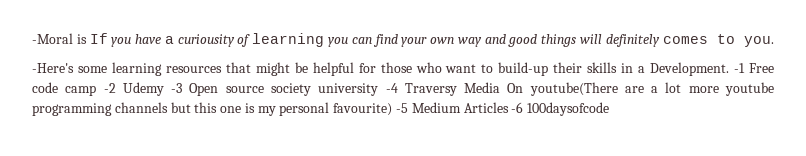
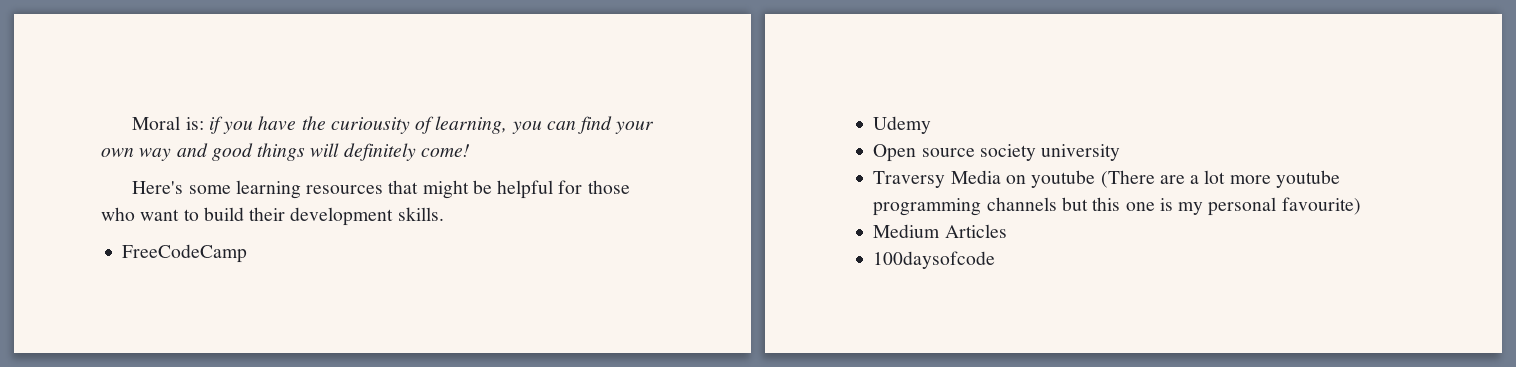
[32,33,108,44] -Moral is If -> [132,116,223,134] Moral is: if
[164,36,174,44] a -> [301,116,326,130] the
[252,33,325,47] learning -> [435,116,508,134] learning,
[662,34,774,47] [32,63,74,73] comes to you. // -Here's -> [420,144,470,157] [132,181,184,194] come! // Here's
[498,62,775,76] [32,82,116,96] build-up their skills in a Development. -1 Free code camp -2 -> [203,207,444,226] [122,244,248,263] build their development skills. // FreeCodeCamp //
[171,83,183,93] -3 -> (932, 125) //
[385,83,398,93] -4 -> (1121, 152) //
[507,82,618,96] On youtube(There -> [1005,170,1155,188] on youtube (There
[396,103,409,113] -5 -> (1361, 206) //
[511,102,524,113] -6 -> (1007, 231) //

